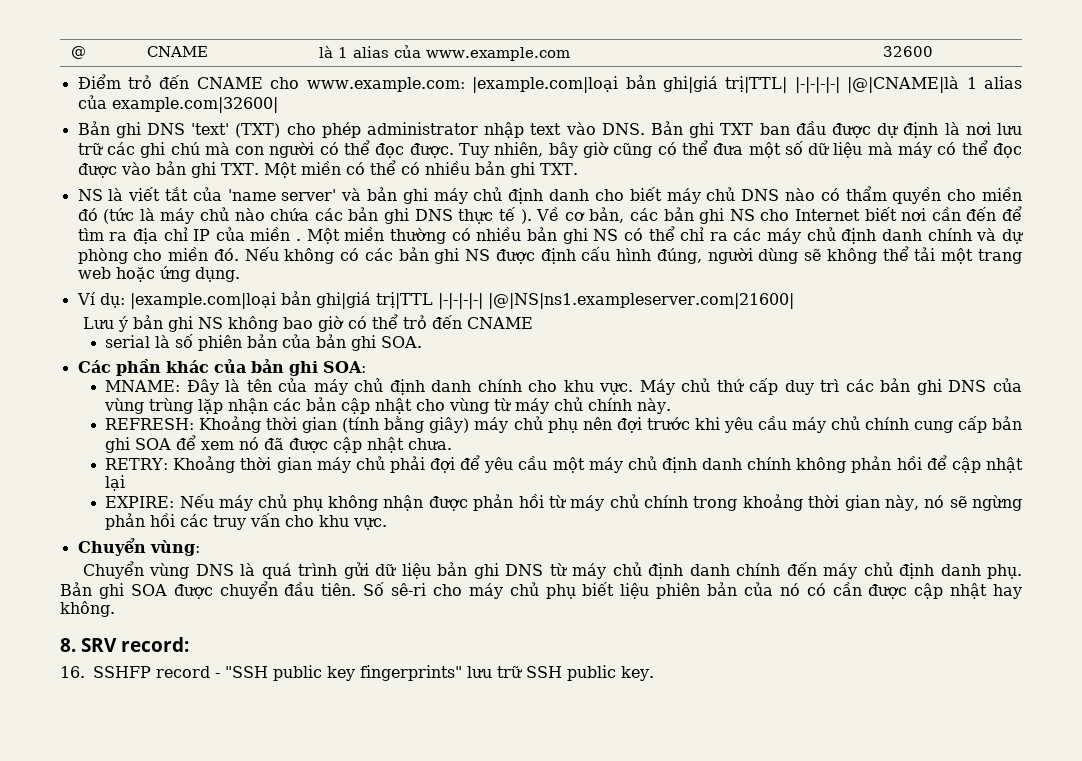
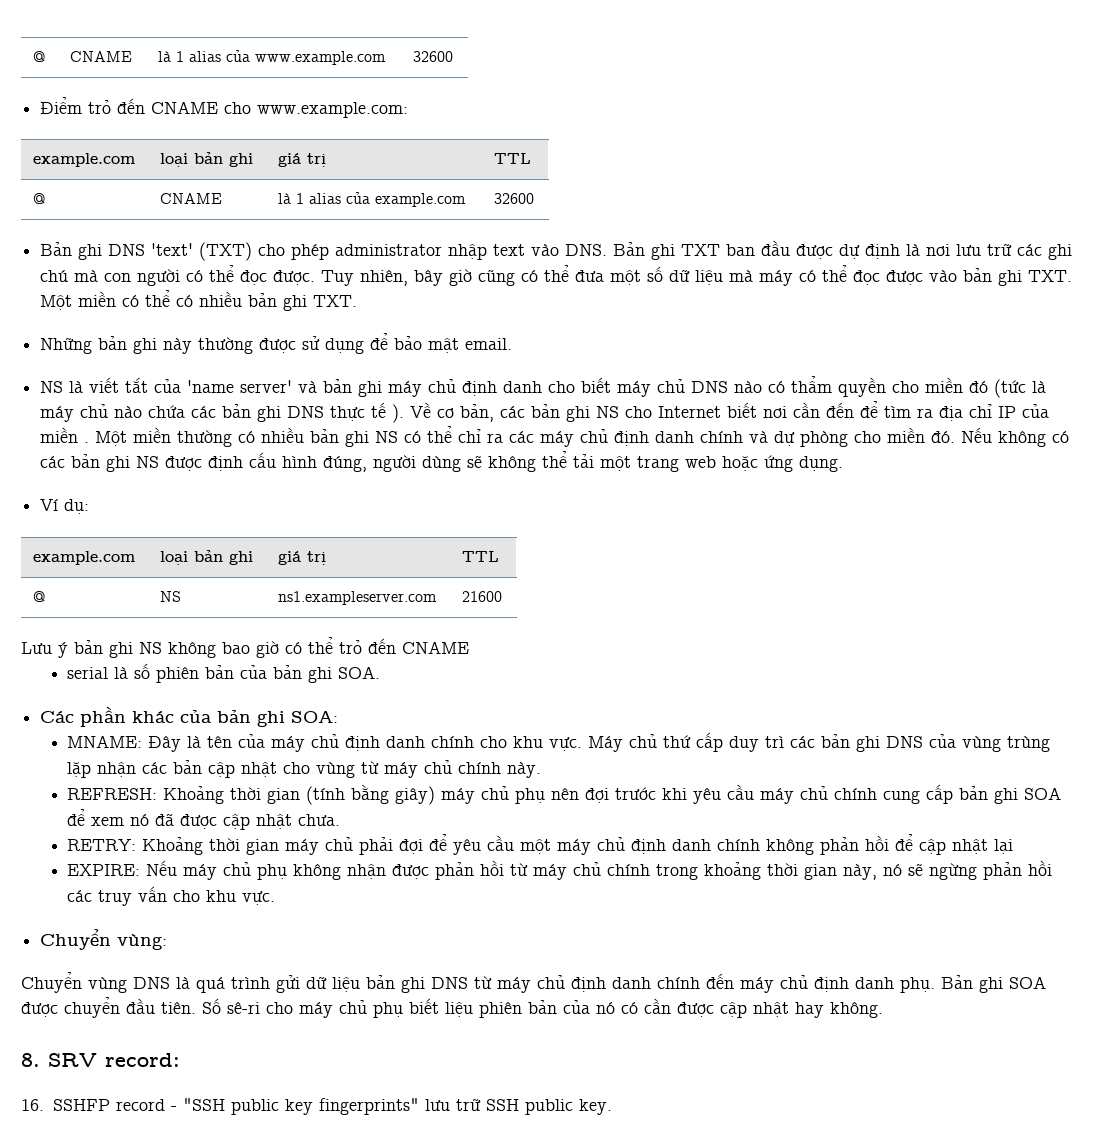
[472,75,1022,93] [77,95,278,113] |example.com|loại bản ghi|giá trị|TTL| |-|-|-|-| |@|CNAME|là 1 alias của example.com|32600| -> [33,153,136,167] [160,152,254,167] [278,153,327,167] [494,153,532,164] [33,193,46,204] [160,193,223,204] [278,192,467,207] [494,193,535,204] // example.com | loại bản ghi | giá trị | TTL // @ | CNAME | là 1 alias của example.com | 32600
(578, 169) none -> [40,333,513,354] // Những bản ghi này thường được sử dụng để bảo mật email.
[129,291,794,309] |example.com|loại bản ghi|giá trị|TTL |-|-|-|-| |@|NS|ns1.exampleserver.com|21600| -> [33,551,136,565] [160,550,254,565] [278,551,327,565] [462,551,500,562] [33,591,46,602] [160,591,182,602] [278,591,438,605] [462,591,503,602] // example.com | loại bản ghi | giá trị | TTL // @ | NS | ns1.exampleserver.com | 21600

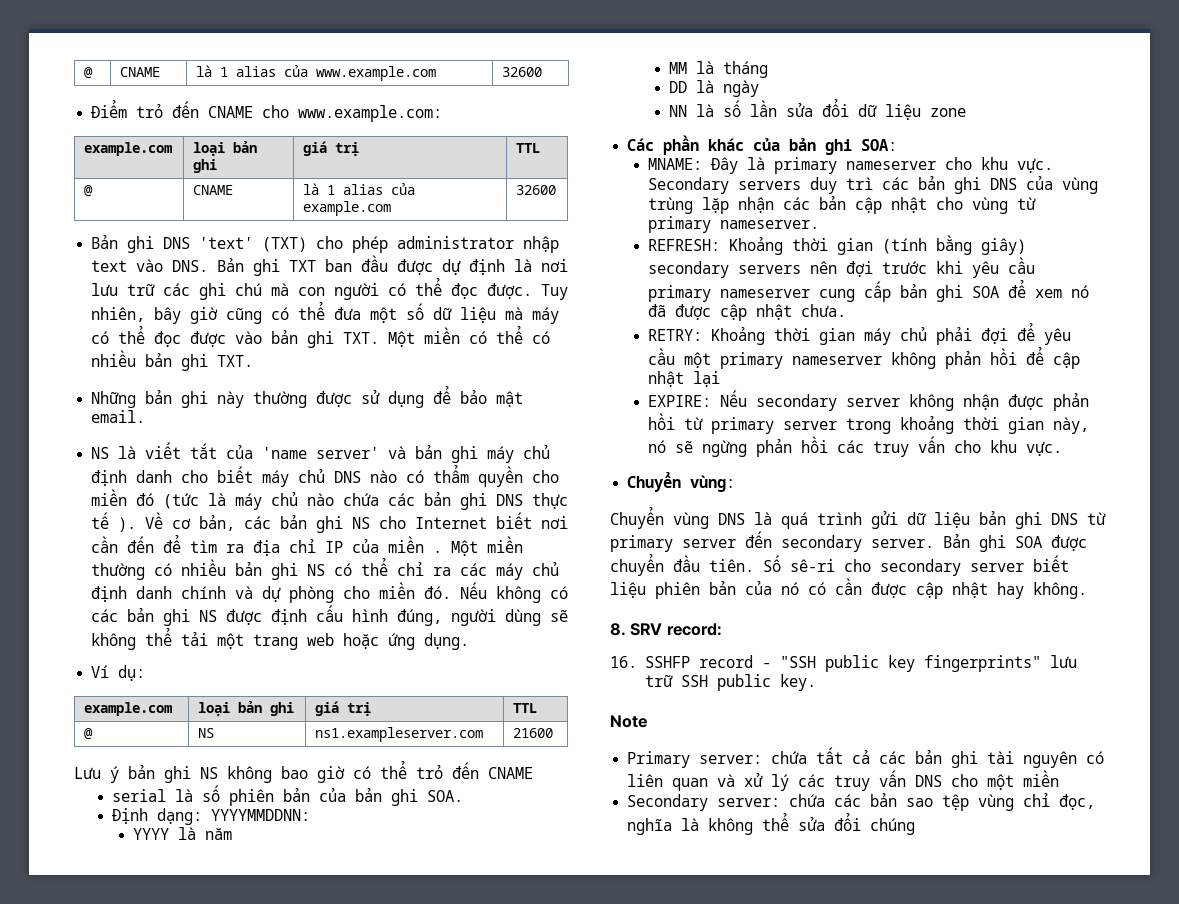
(381, 672) none -> [112,808,311,825] [133,827,233,840] [669,61,769,78] [669,80,760,97] [669,99,967,120] // Định dạng: YYYYMMDDNN: // YYYY là năm // MM là tháng // DD là ngày // NN là số lần sửa đổi dữ liệu zone
[207,732,724,752] tên của máy chủ định danh chính cho khu vực. Máy chủ thứ cấp -> [774,157,1054,174] [648,177,802,194] primary nameserver cho khu vực. Secondary servers
[384,760,542,778] máy chủ chính này. -> [648,216,820,233] primary nameserver.
[441,786,546,804] máy chủ phụ -> [648,261,802,278] secondary servers
[760,786,878,804] máy chủ chính -> [648,285,811,302] primary nameserver
[557,837,761,855] máy chủ định danh chính -> [720,352,883,369] primary nameserver
[183,862,288,880] máy chủ phụ -> [756,394,901,411] secondary server
[533,862,651,880] máy chủ chính -> [711,417,838,434] primary server
[497,973,935,993] máy chủ định danh chính đến máy chủ định danh phụ. -> [610,531,934,552] primary server đến secondary server.
[299,1000,403,1018] máy chủ phụ -> [880,559,1024,576] secondary server
(612, 1107) none -> [610,715,647,728] [627,747,1105,768] [627,770,1060,791] [627,793,1096,811] [627,813,916,835] // Note // Primary server: chứa tất cả các bản ghi tài nguyên có liên quan và xử lý các truy vấn DNS cho một miền // Secondary server: chứa các bản sao tệp vùng chỉ đọc, nghĩa là không thể sửa đổi chúng

